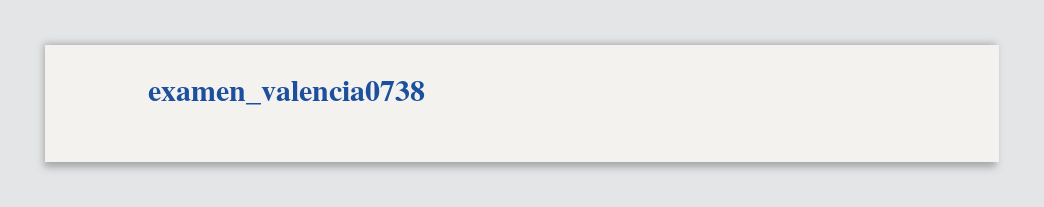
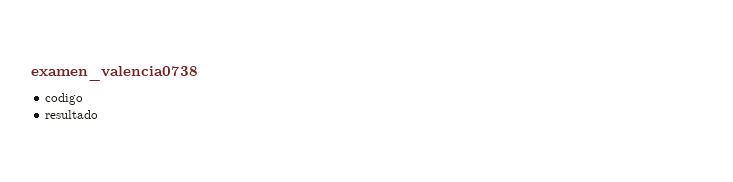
(425, 93) none -> [45,93,84,105] [45,110,99,119] // codigo // resultado

